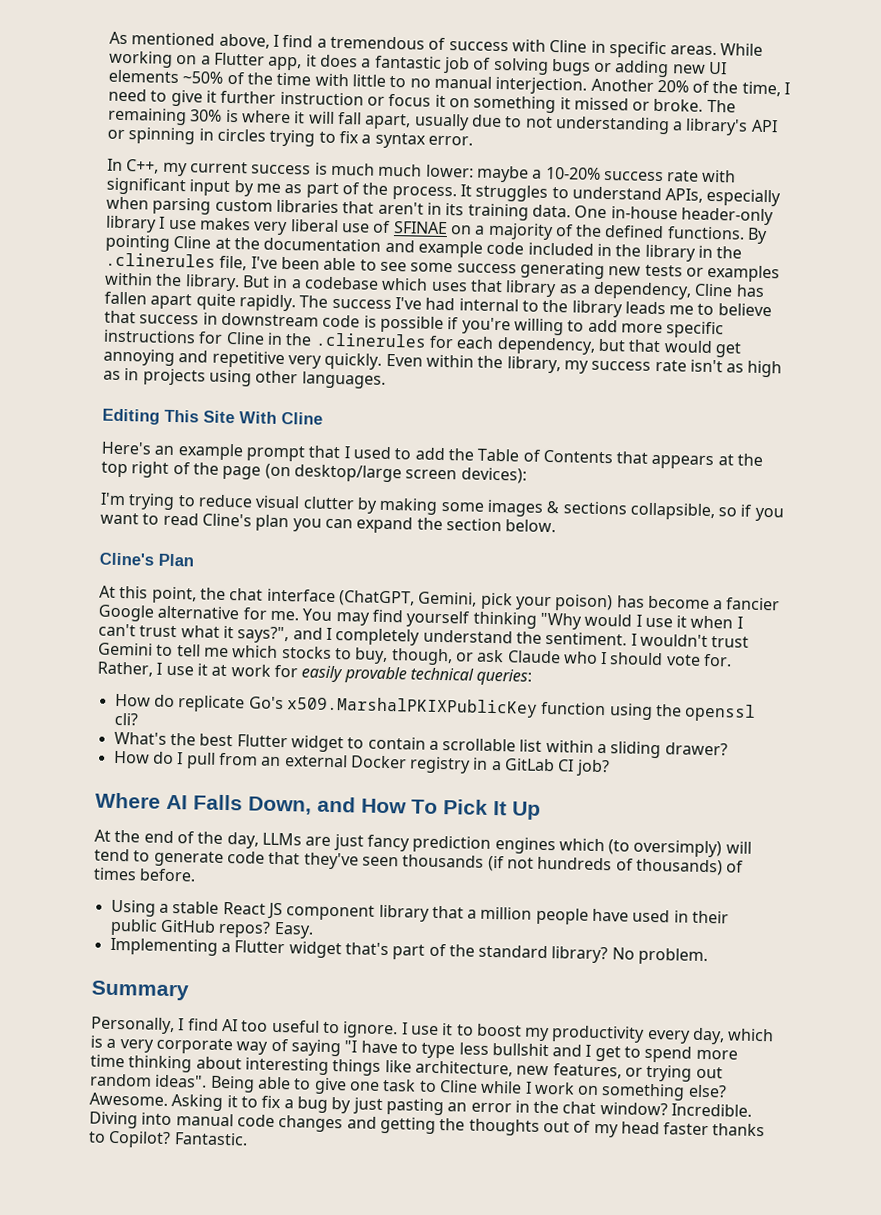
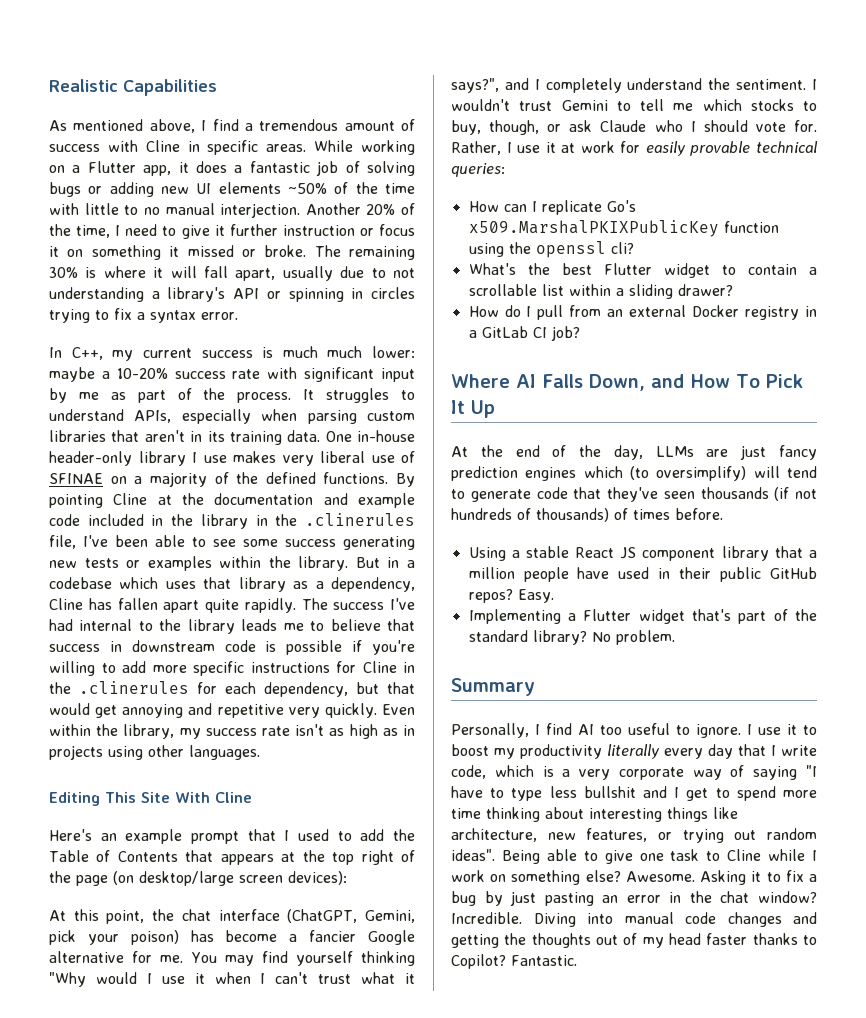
(109, 38) none -> [49,79,217,96] Realistic Capabilities //
(425, 42) none -> [344,121,395,131] amount
[100,492,784,522] [100,512,557,534] [99,552,194,567] // I'm trying to reduce visual clutter by making some images & sections collapsible, so if you want to read Cline's plan you can expand the section below. // Cline's Plan -> (347, 878) none
[153,694,175,708] do -> [503,201,537,212] can I
[633,839,723,858] oversimply) -> [656,466,747,481] oversimplify)
[646,1027,726,1045] every day, -> [607,744,817,759] [451,765,486,779] literally every day that I write code,

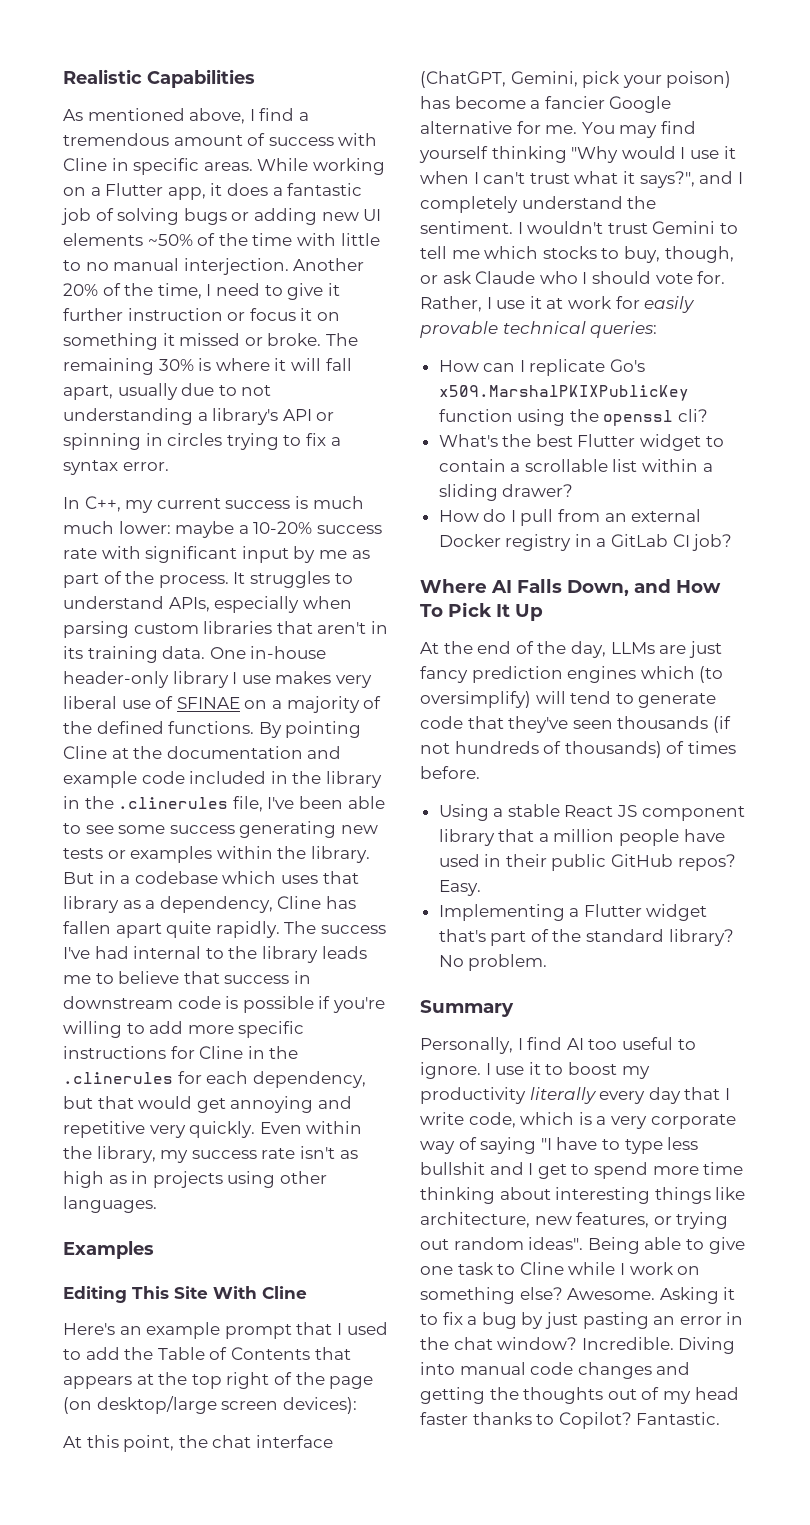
(260, 752) none -> [63,1241,154,1259] // Examples

